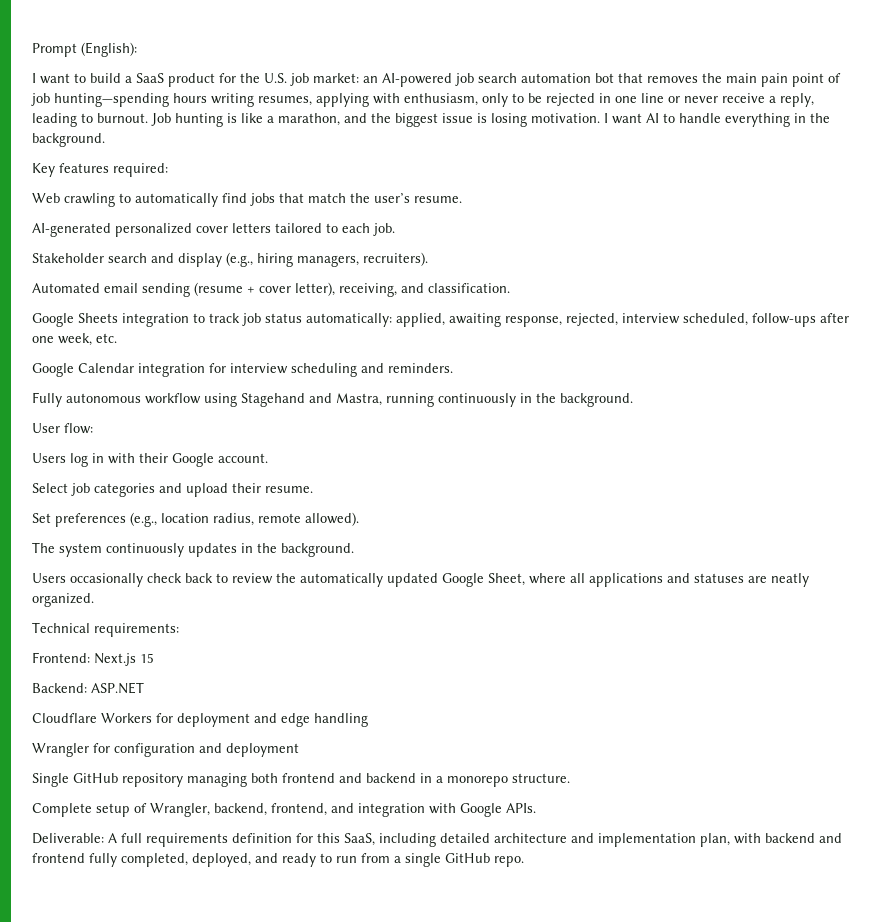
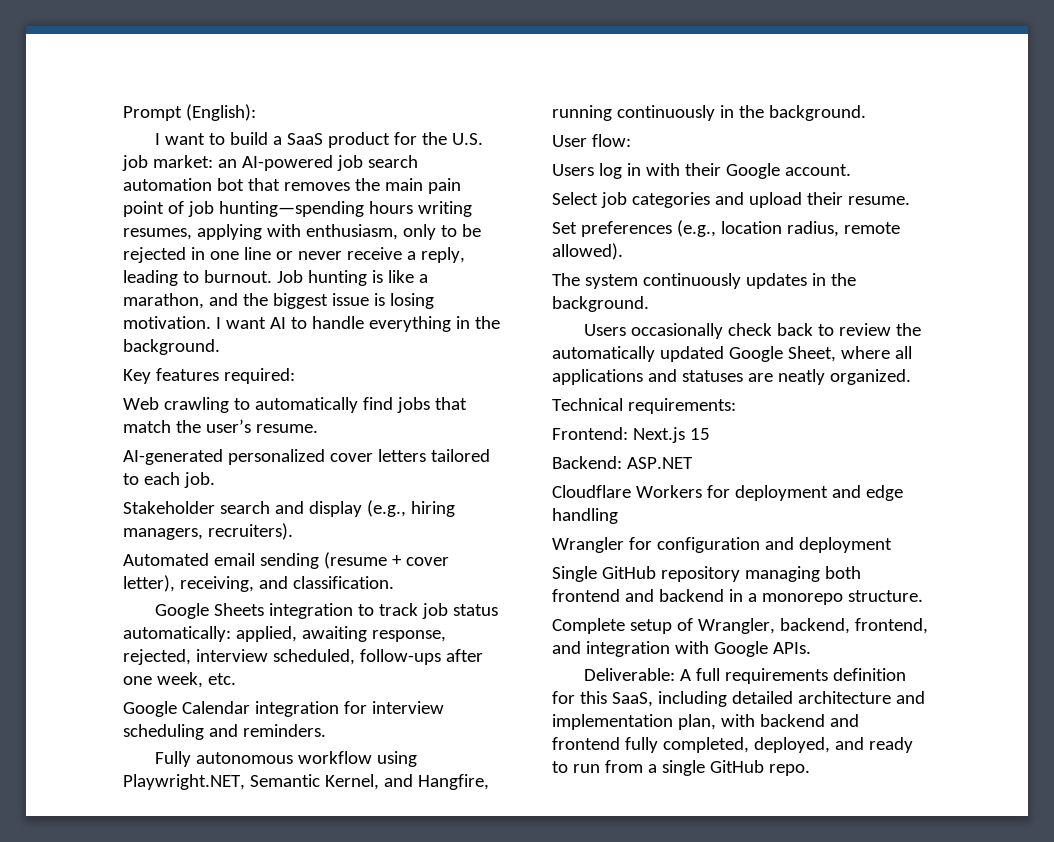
[241,393,382,407] Stagehand and Mastra, -> [123,774,489,790] Playwright.NET, Semantic Kernel, and Hangfire,

